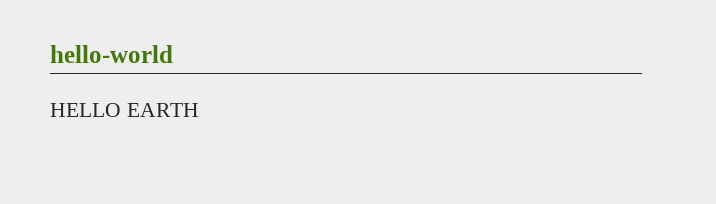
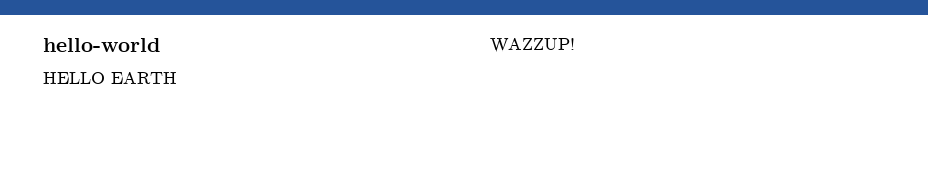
(199, 110) none -> [490,38,575,53] // WAZZUP!

